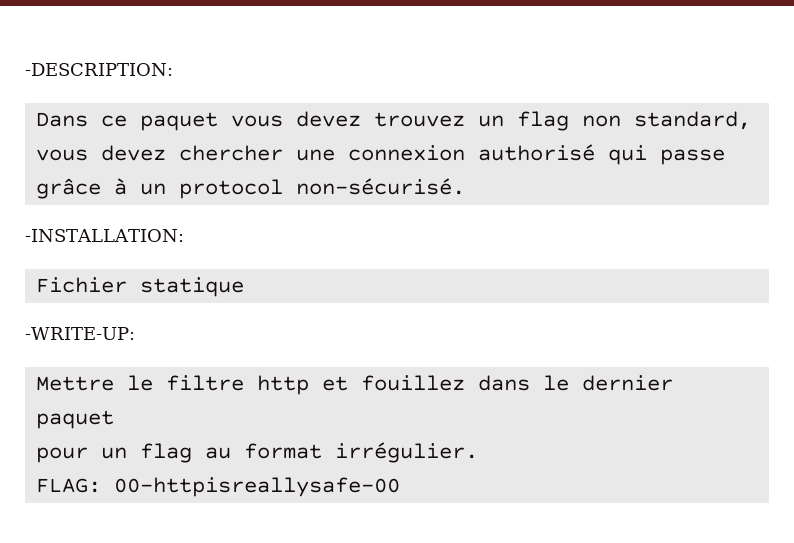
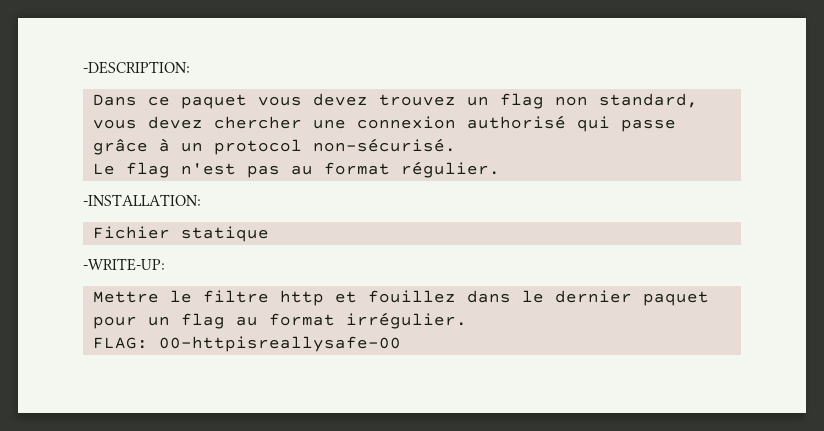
(465, 186) none -> [92,161,500,178] // Le flag n'est pas au format régulier.

